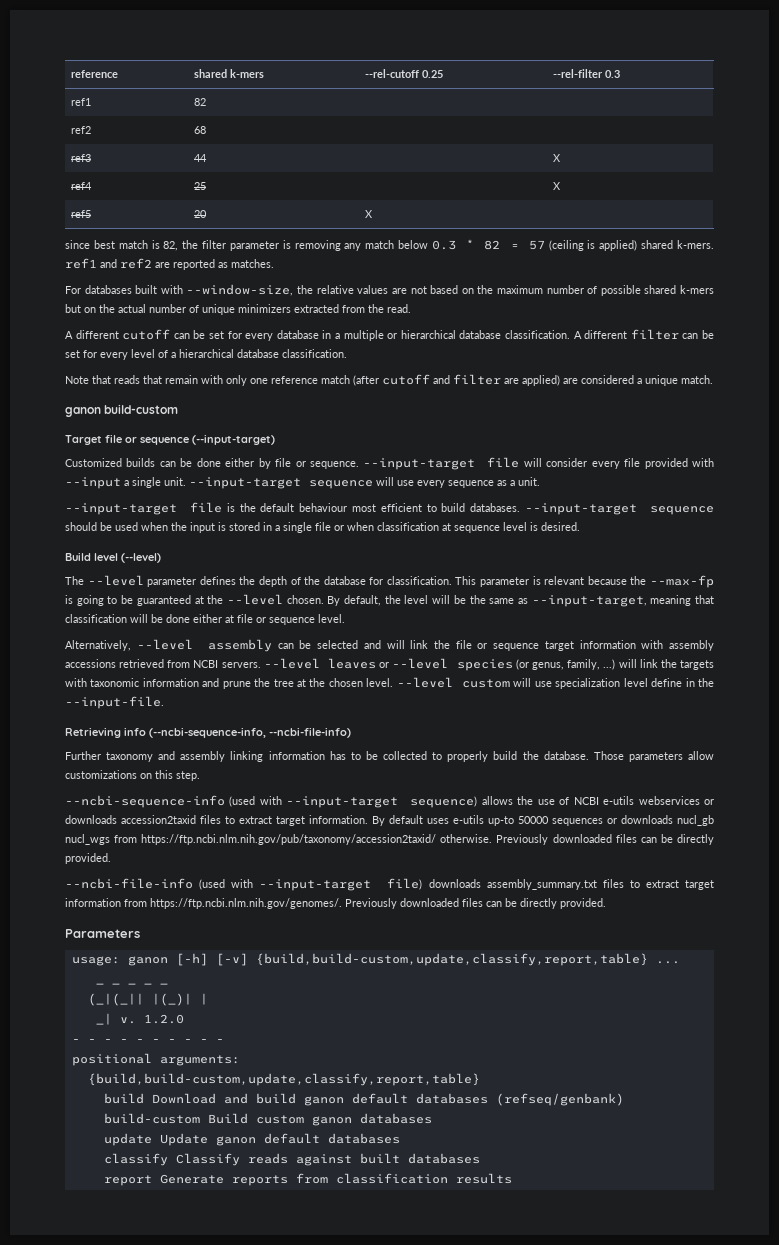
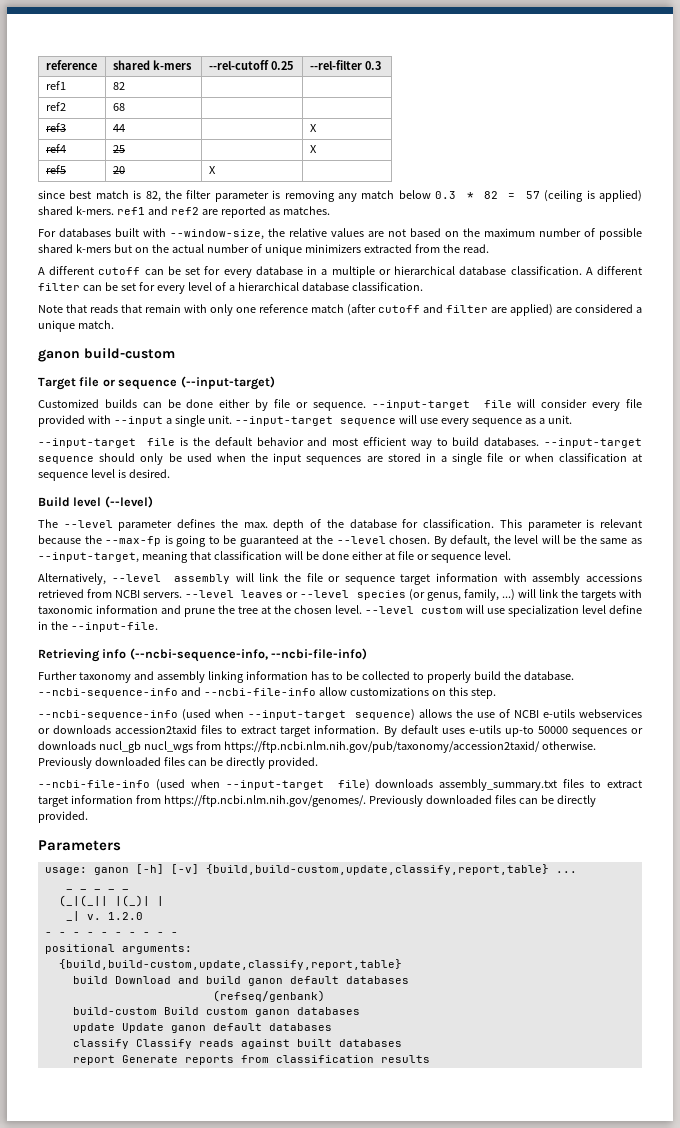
[299,503,348,512] behaviour -> [256,437,328,446] behavior and
(422, 507) none -> [410,440,432,449] way
(97, 526) none -> [140,453,164,465] only
[218,522,226,531] is -> [306,456,383,465] sequences are
(256, 580) none -> [243,522,268,528] max.
[277,640,381,649] can be selected and -> (230, 579) none
[593,751,683,762] Those parameters -> [38,687,316,698] --ncbi-sequence-info and --ncbi-file-info
[259,796,282,805] with -> [214,709,244,718] when
[231,879,254,888] with -> [190,779,220,788] when
(488, 1098) none -> (409, 980) //

